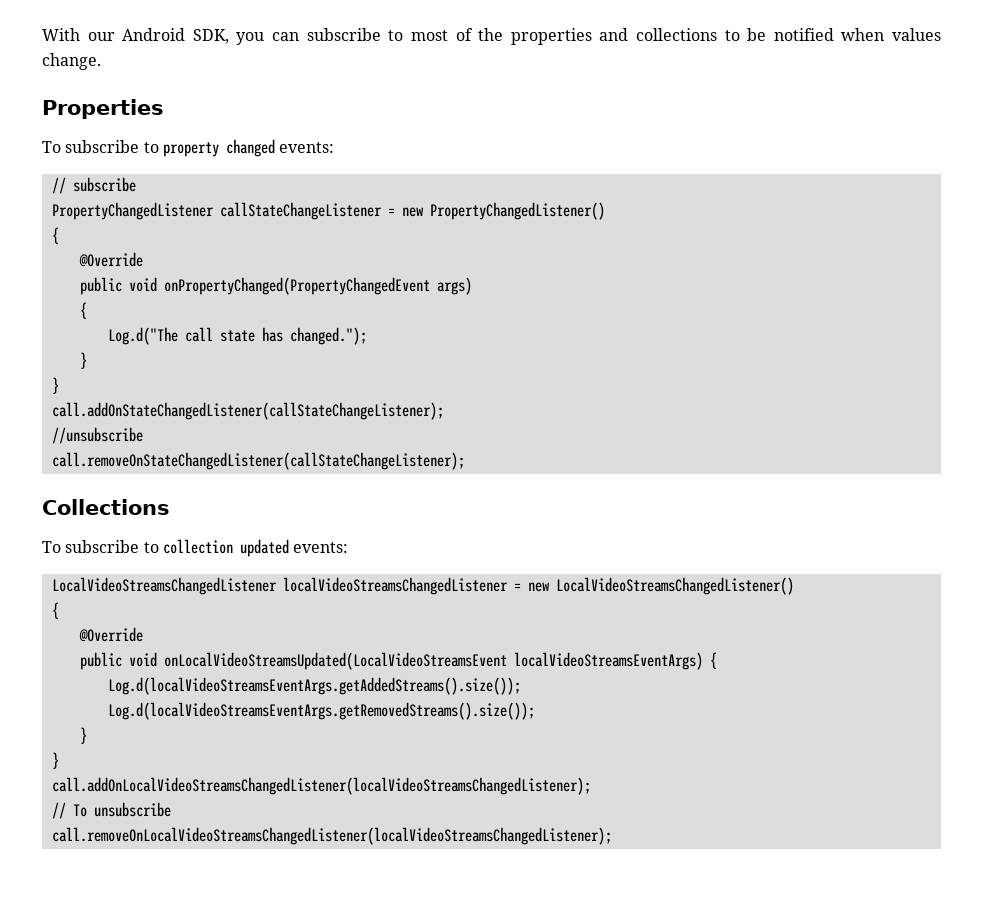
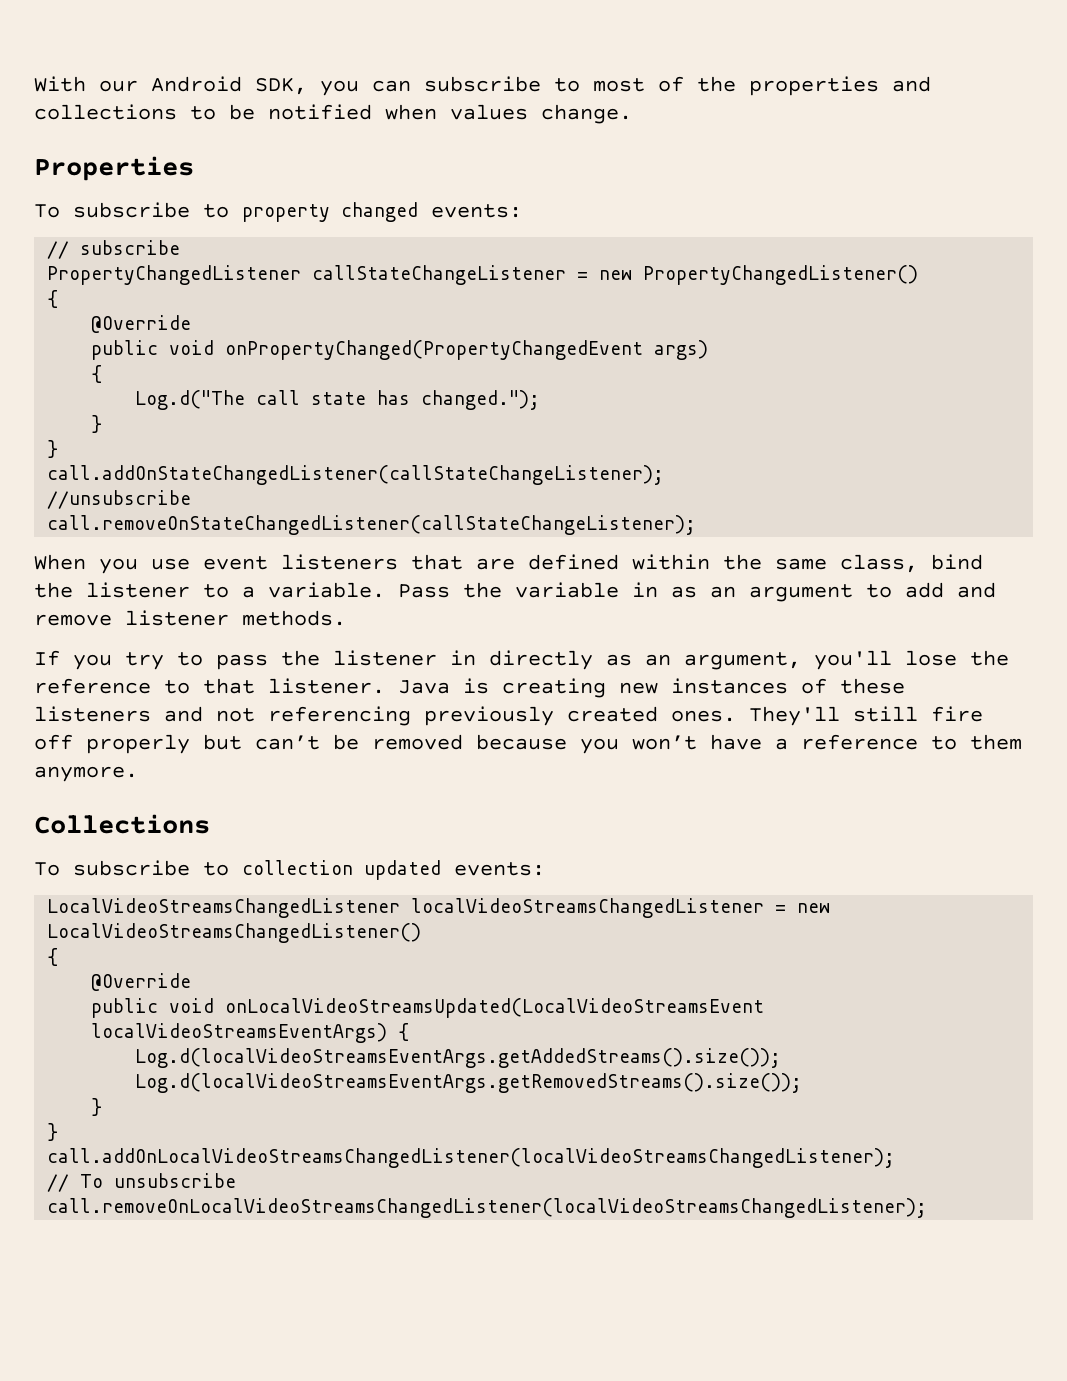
(465, 461) none -> [34,554,983,574] [34,582,996,602] [34,610,346,626] [34,650,1009,670] [34,678,905,698] [34,706,983,726] [34,734,1022,754] [34,766,138,782] // When you use event listeners that are defined within the same class, bind the listener to a variable. Pass the variable in as an argument to add and remove listener methods. // If you try to pass the listener in directly as an argument, you'll lose the reference to that listener. Java is creating new instances of these listeners and not referencing previously created ones. They'll still fire off properly but can’t be removed because you won’t have a reference to them anymore.

